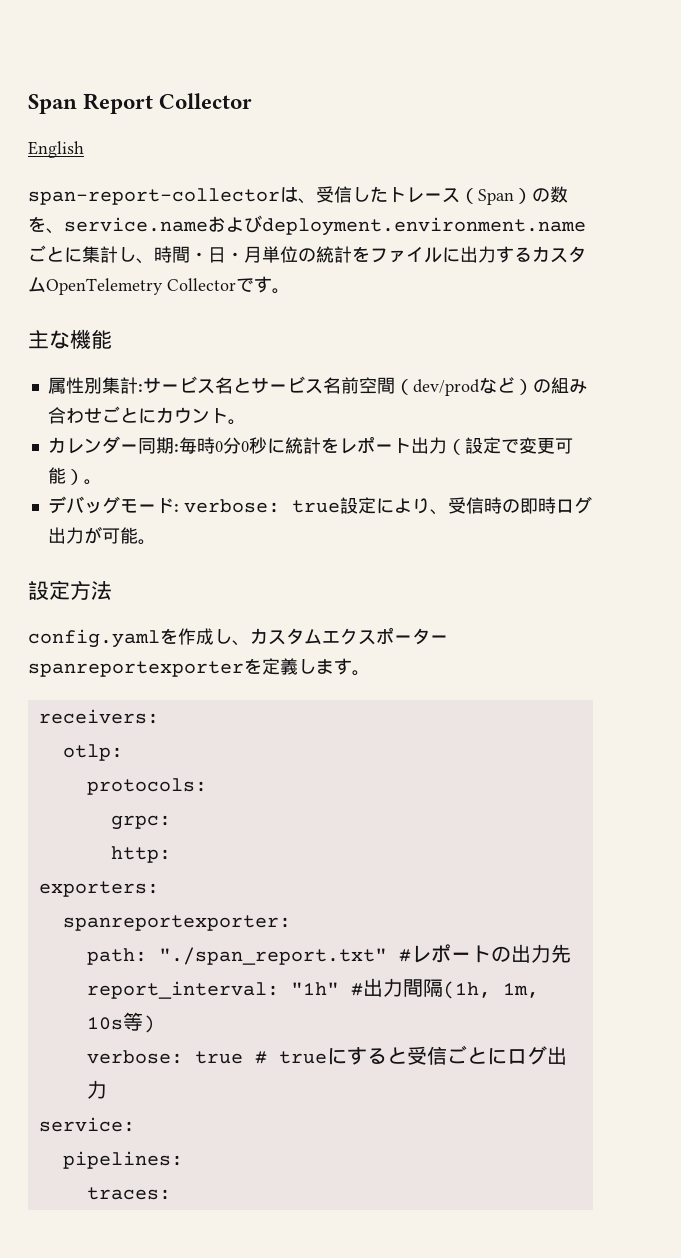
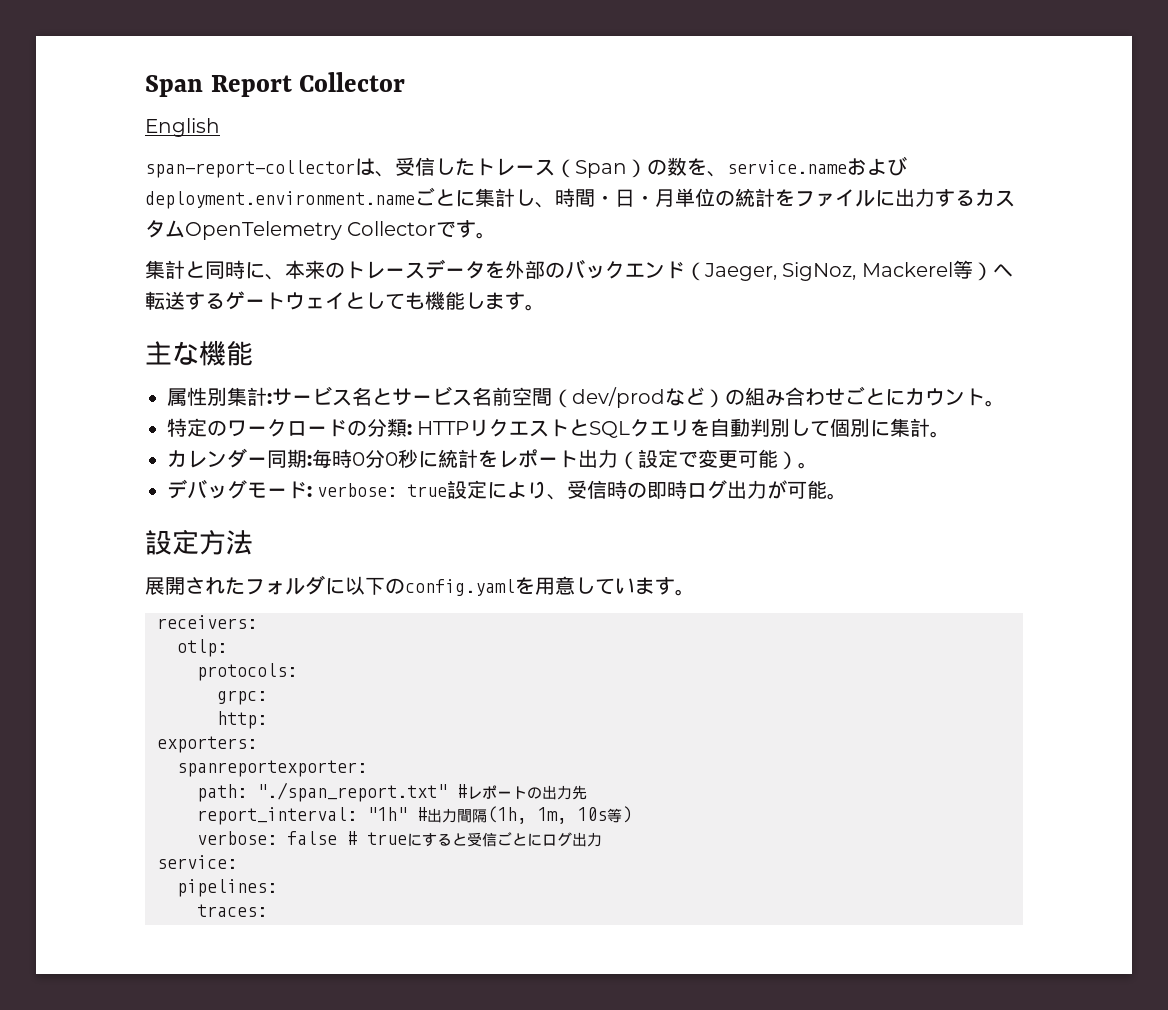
(290, 291) none -> [145,259,1013,281] [145,291,545,311] // 集計と同時に、本来のトレースデータを外部のバックエンド（Jaeger, SigNoz, Mackerel等）へ転送するゲートウェイとしても機能します。
(246, 422) none -> [167,418,951,438] // 特定のワークロードの分類: HTTPリクエストとSQLクエリを自動判別して個別に集計。
[28,627,448,648] [28,658,316,677] config.yamlを作成し、カスタムエクスポーターspanreportexporterを定義し -> [145,575,635,596] 展開されたフォルダに以下のconfig.yamlを用意してい
[194,1051,243,1064] true -> [287,831,337,845] false

